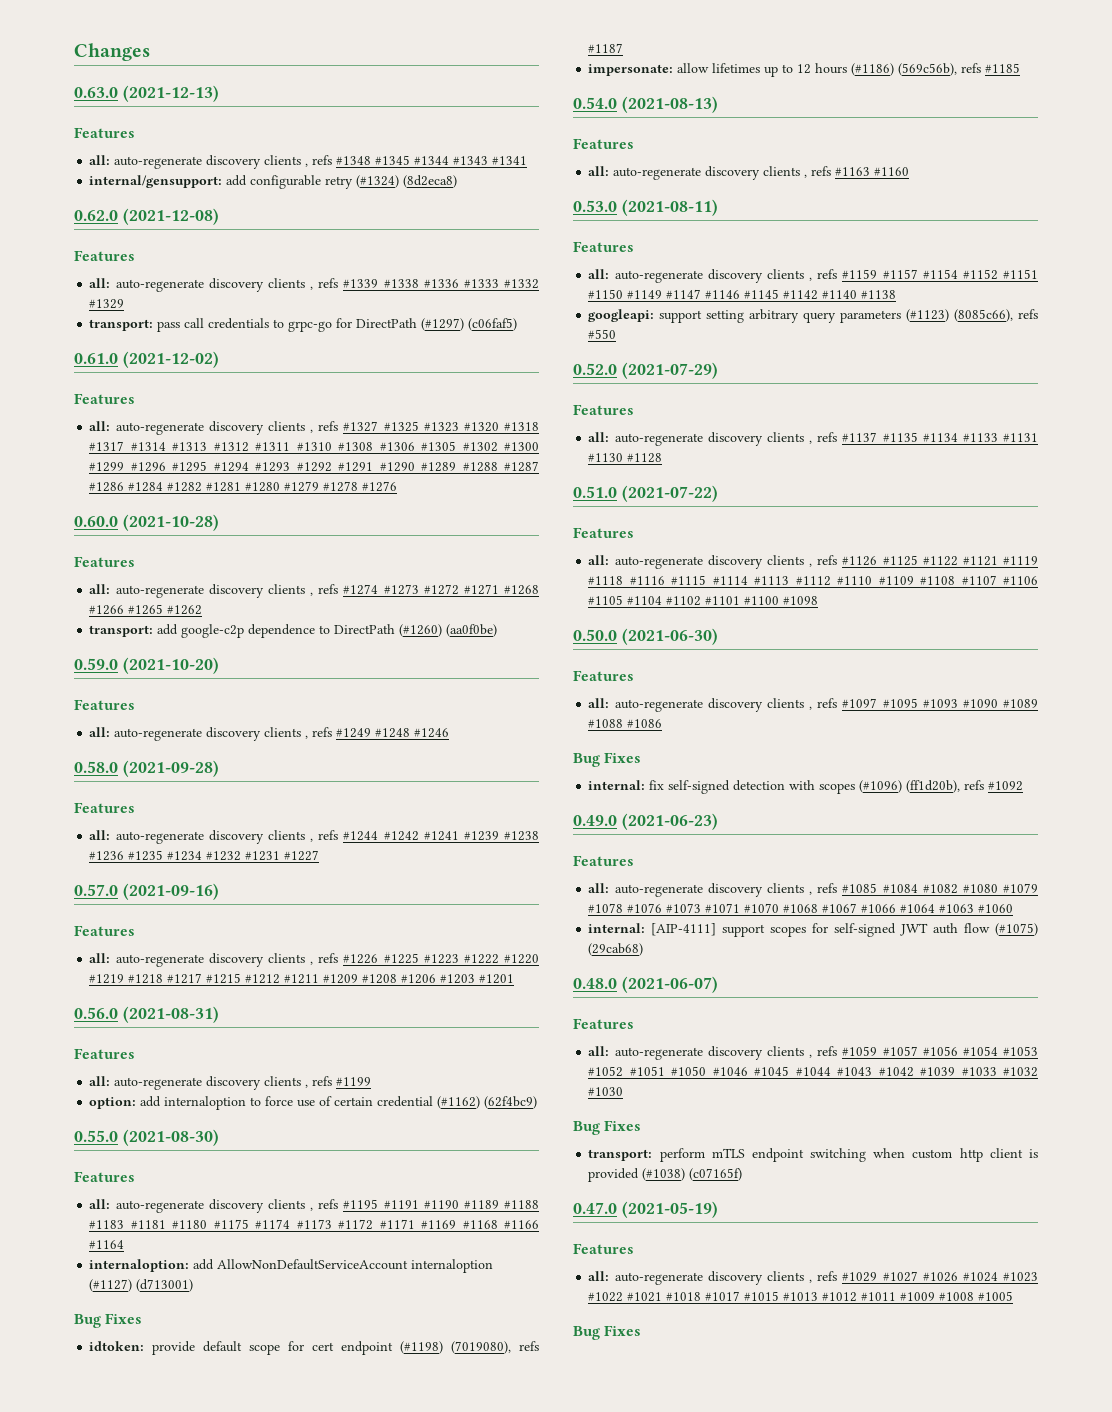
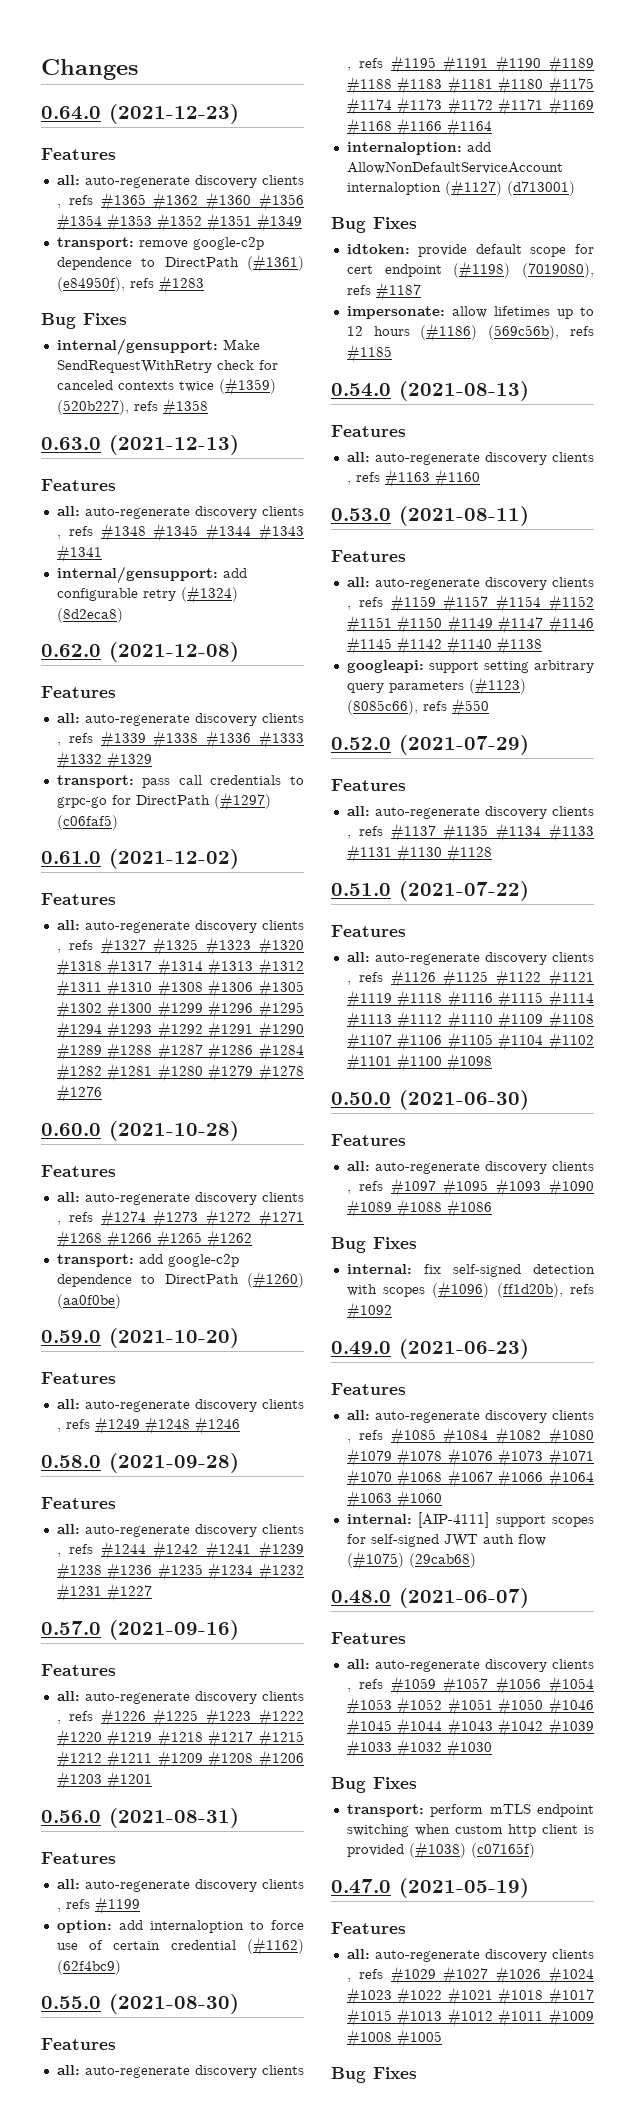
(150, 52) none -> [41,104,239,124] [41,148,116,160] [56,175,304,188] [56,192,304,211] [56,213,302,232] [56,237,264,250] [56,254,304,273] [56,275,204,294] [41,313,127,329] [56,338,260,355] [56,360,278,373] [56,377,276,396] [56,398,208,417] // 0.64.0 (2021-12-23) // Features // all: auto-regenerate discovery clients , refs #1365 #1362 #1360 #1356 #1354 #1353 #1352 #1351 #1349 // transport: remove google-c2p dependence to DirectPath (#1361) (e84950f), refs #1283 // Bug Fixes // internal/gensupport: Make SendRequestWithRetry check for canceled contexts twice (#1359) (520b227), refs #1358

